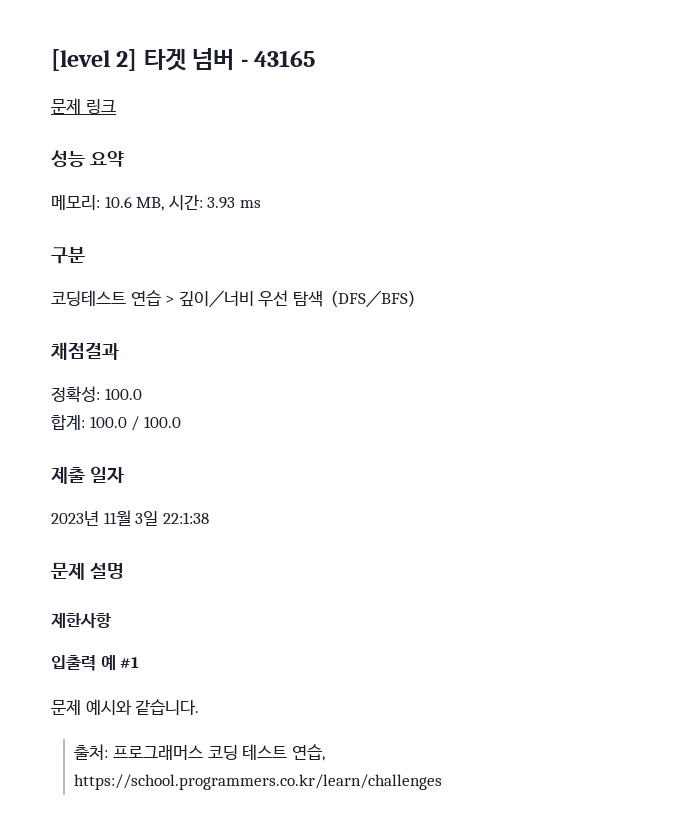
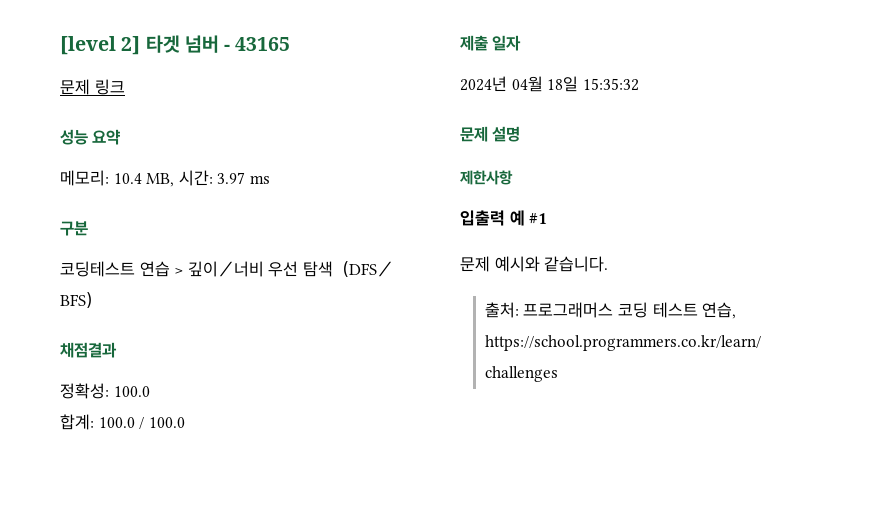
[104,196,132,208] 10.6 -> [113,173,142,184] 10.4
[207,197,236,209] 3.93 -> [217,172,246,184] 3.97
[51,510,209,526] 2023년 11월 3일 22:1:38 -> [460,76,639,92] 2024년 04월 18일 15:35:32

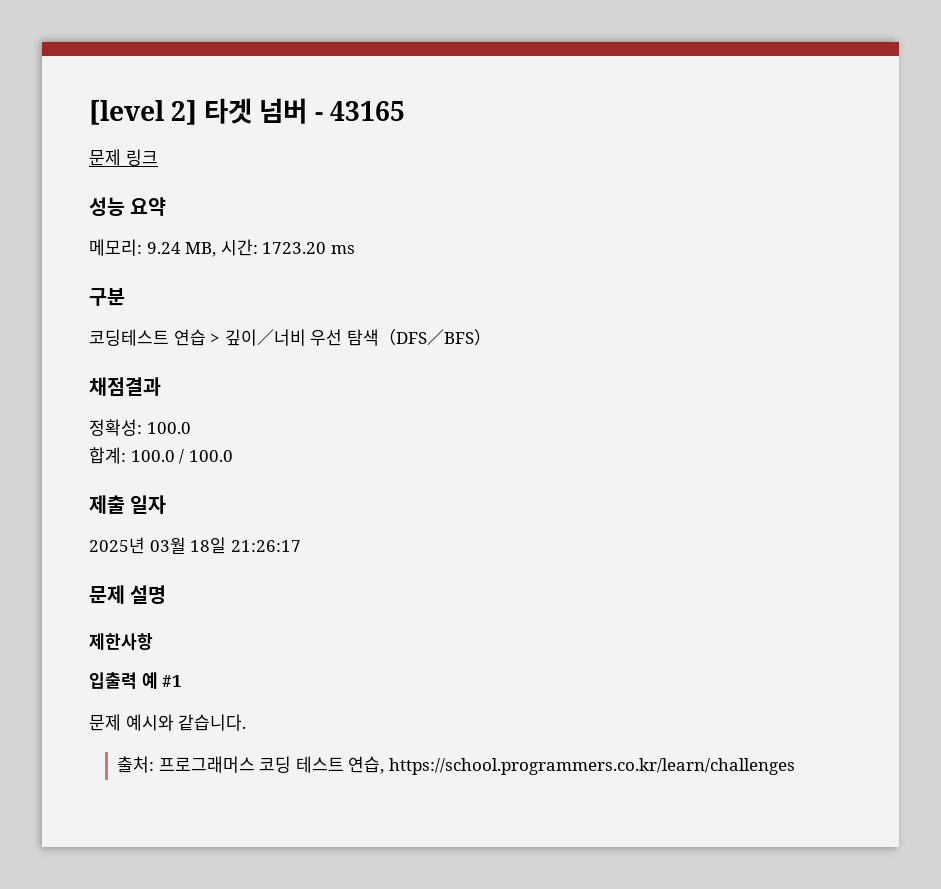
[113,173,142,184] 10.4 -> [146,242,181,254] 9.24
[217,172,246,184] 3.97 -> [262,242,327,254] 1723.20
[460,76,639,92] 2024년 04월 18일 15:35:32 -> [89,537,301,554] 2025년 03월 18일 21:26:17

